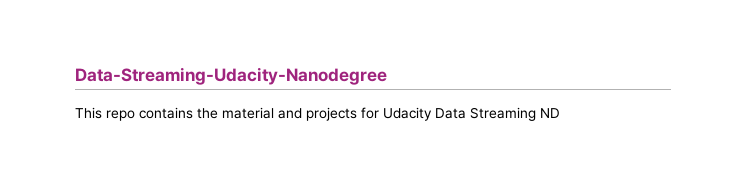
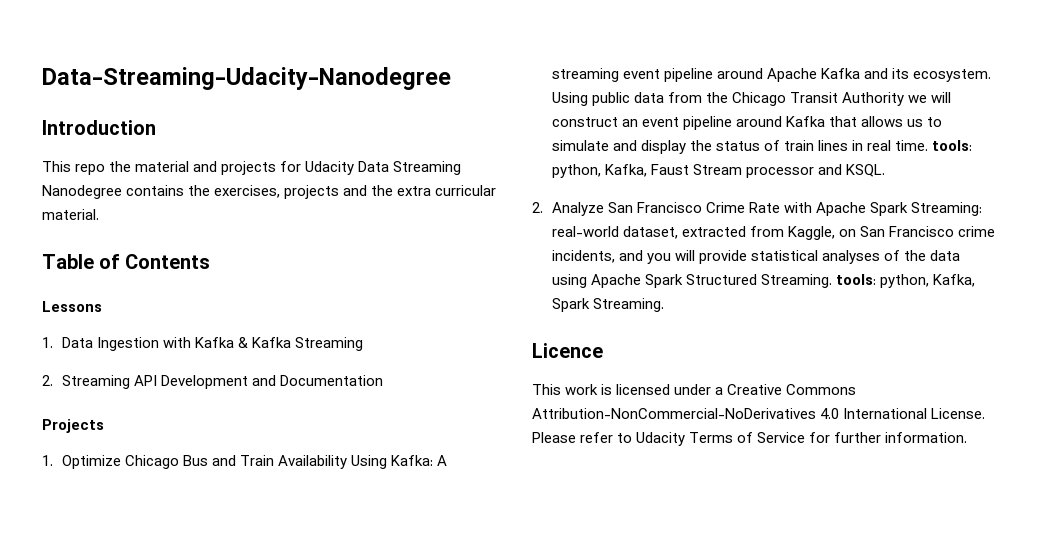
(387, 76) none -> [42,120,156,135] // Introduction
[139,107,193,119] contains -> (106, 169) none
[540,108,560,118] ND -> [42,185,497,199] [42,209,99,220] [42,254,210,269] [42,301,102,312] [42,337,363,351] [42,375,383,389] [42,419,104,433] [42,455,447,469] [551,68,991,82] [551,92,951,106] [551,116,942,130] [551,140,973,154] [551,164,885,178] [532,202,982,216] [551,226,995,240] [551,250,960,264] [551,274,975,288] [551,298,664,312] [532,343,603,358] [532,384,857,395] [532,408,986,419] [532,432,968,446] Nanodegree contains the exercises, projects and the extra curricular material. // Table of Contents // Lessons // 1. Data Ingestion with Kafka & Kafka Streaming // 2. Streaming API Development and Documentation // Projects // 1. Optimize Chicago Bus and Train Availability Using Kafka: A streaming event pipeline around Apache Kafka and its ecosystem. Using public data from the Chicago Transit Authority we will construct an event pipeline around Kafka that allows us to simulate and display the status of train lines in real time. tools: python, Kafka, Faust Stream processor and KSQL. // 2. Analyze San Francisco Crime Rate with Apache Spark Streaming: real-world dataset, extracted from Kaggle, on San Francisco crime incidents, and you will provide statistical analyses of the data using Apache Spark Structured Streaming. tools: python, Kafka, Spark Streaming. // Licence // This work is licensed under a Creative Commons Attribution-NonCommercial-NoDerivatives 4.0 International License. Please refer to Udacity Terms of Service for further information.

